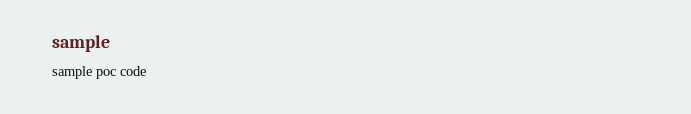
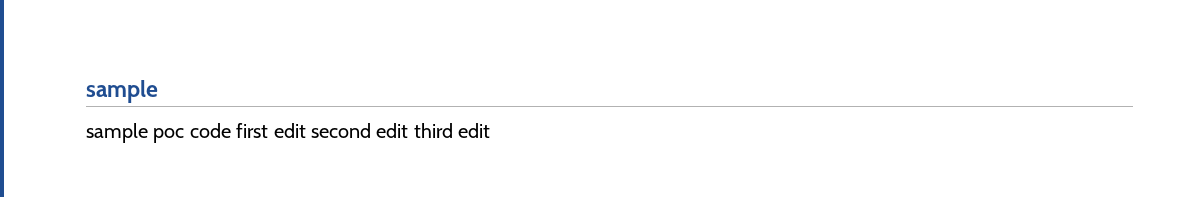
(146, 71) none -> [236,123,491,138] first edit second edit third edit

